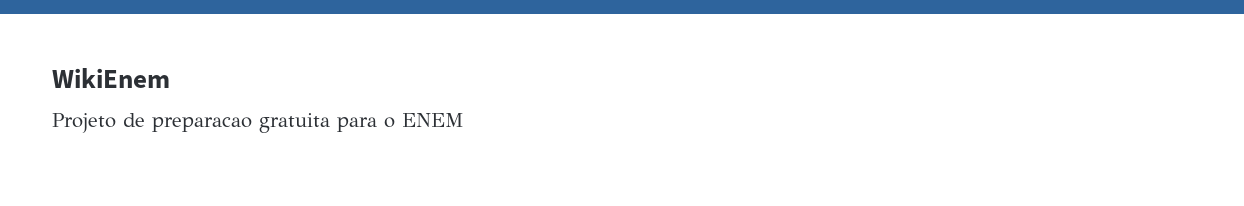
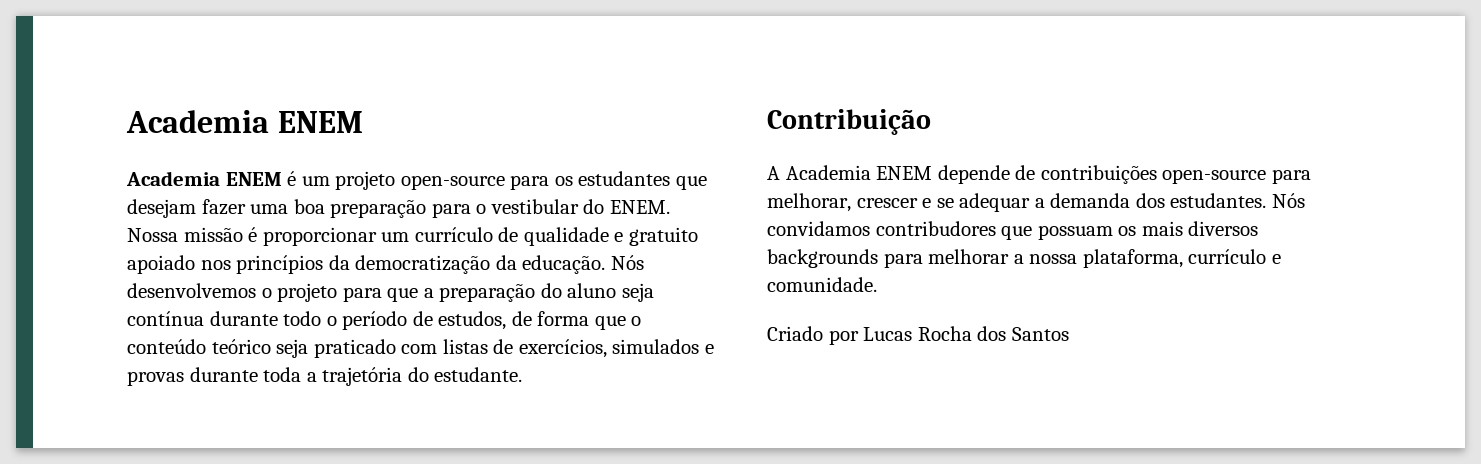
[52,68,170,88] [52,113,464,133] WikiEnem // Projeto de preparacao gratuita para o ENEM -> [126,110,363,133] [126,171,707,190] [127,199,670,218] [127,227,698,246] [127,255,644,274] [127,283,654,302] [127,311,642,330] [127,339,714,358] [127,367,523,386] [767,109,931,135] [767,165,1311,184] [767,193,1305,212] [767,221,1259,240] [767,249,1281,268] [767,277,877,292] [767,326,1069,345] Academia ENEM // Academia ENEM é um projeto open-source para os estudantes que desejam fazer uma boa preparação para o vestibular do ENEM. Nossa missão é proporcionar um currículo de qualidade e gratuito apoiado nos princípios da democratização da educação. Nós desenvolvemos o projeto para que a preparação do aluno seja contínua durante todo o período de estudos, de forma que o conteúdo teórico seja praticado com listas de exercícios, simulados e provas durante toda a trajetória do estudante. // Contribuição // A Academia ENEM depende de contribuições open-source para melhorar, crescer e se adequar a demanda dos estudantes. Nós convidamos contribudores que possuam os mais diversos backgrounds para melhorar a nossa plataforma, currículo e comunidade. // Criado por Lucas Rocha dos Santos

